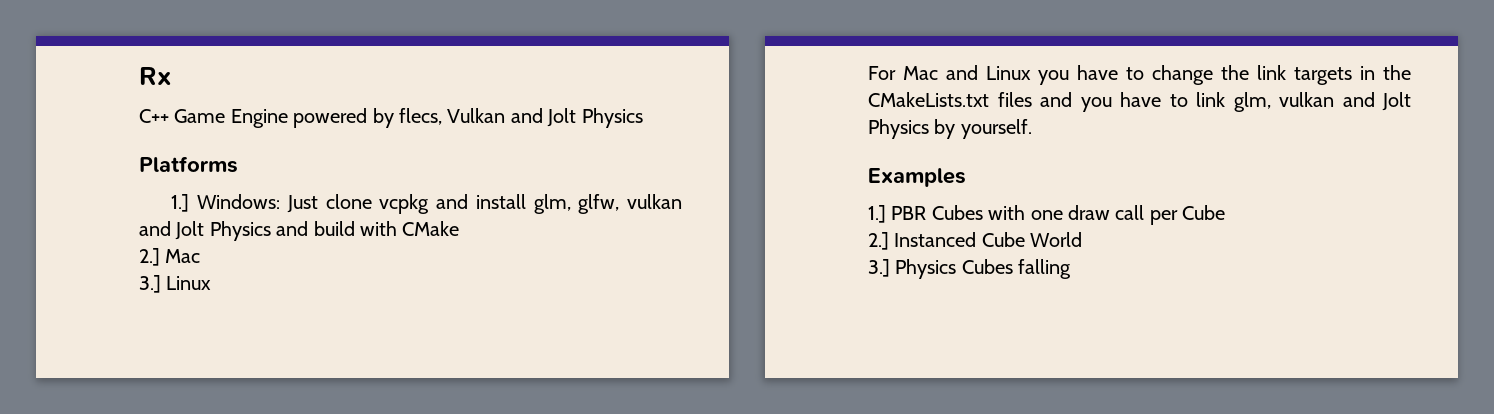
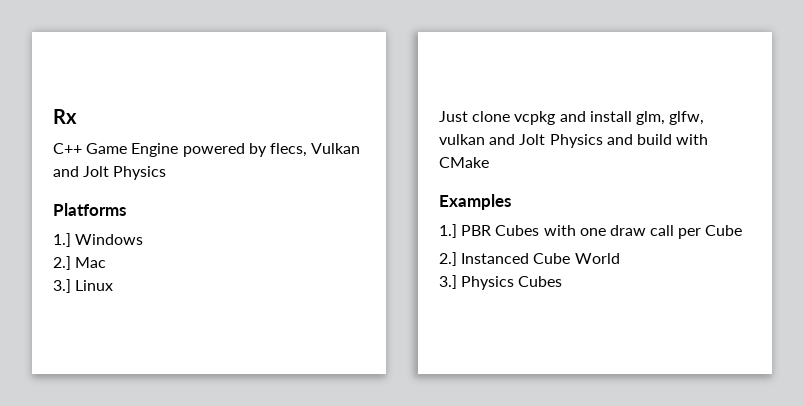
[197,194,281,209] Windows: -> [75,234,144,245] [53,256,107,270] [53,279,114,293] Windows // 2.] Mac // 3.] Linux //
[139,248,201,266] [139,275,212,293] [868,65,1411,85] [868,92,1411,112] [868,119,1032,139] // 2.] Mac // 3.] Linux // For Mac and Linux you have to change the link targets in the CMakeLists.txt files and you have to link glm, vulkan and Jolt Physics by yourself. -> (489, 162) none
[1018,259,1072,279] falling -> (563, 281) none

